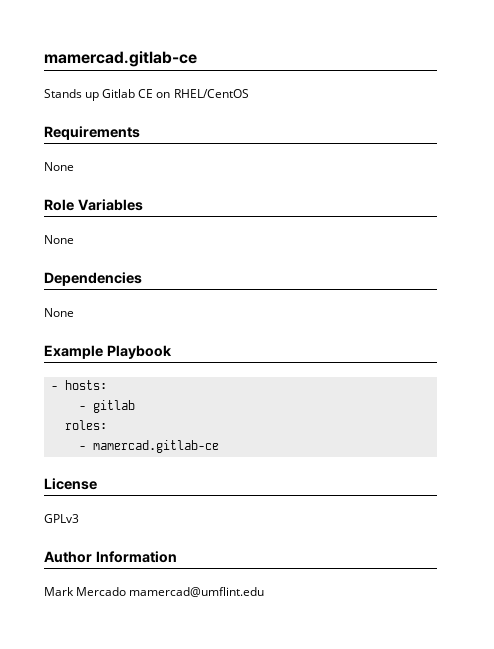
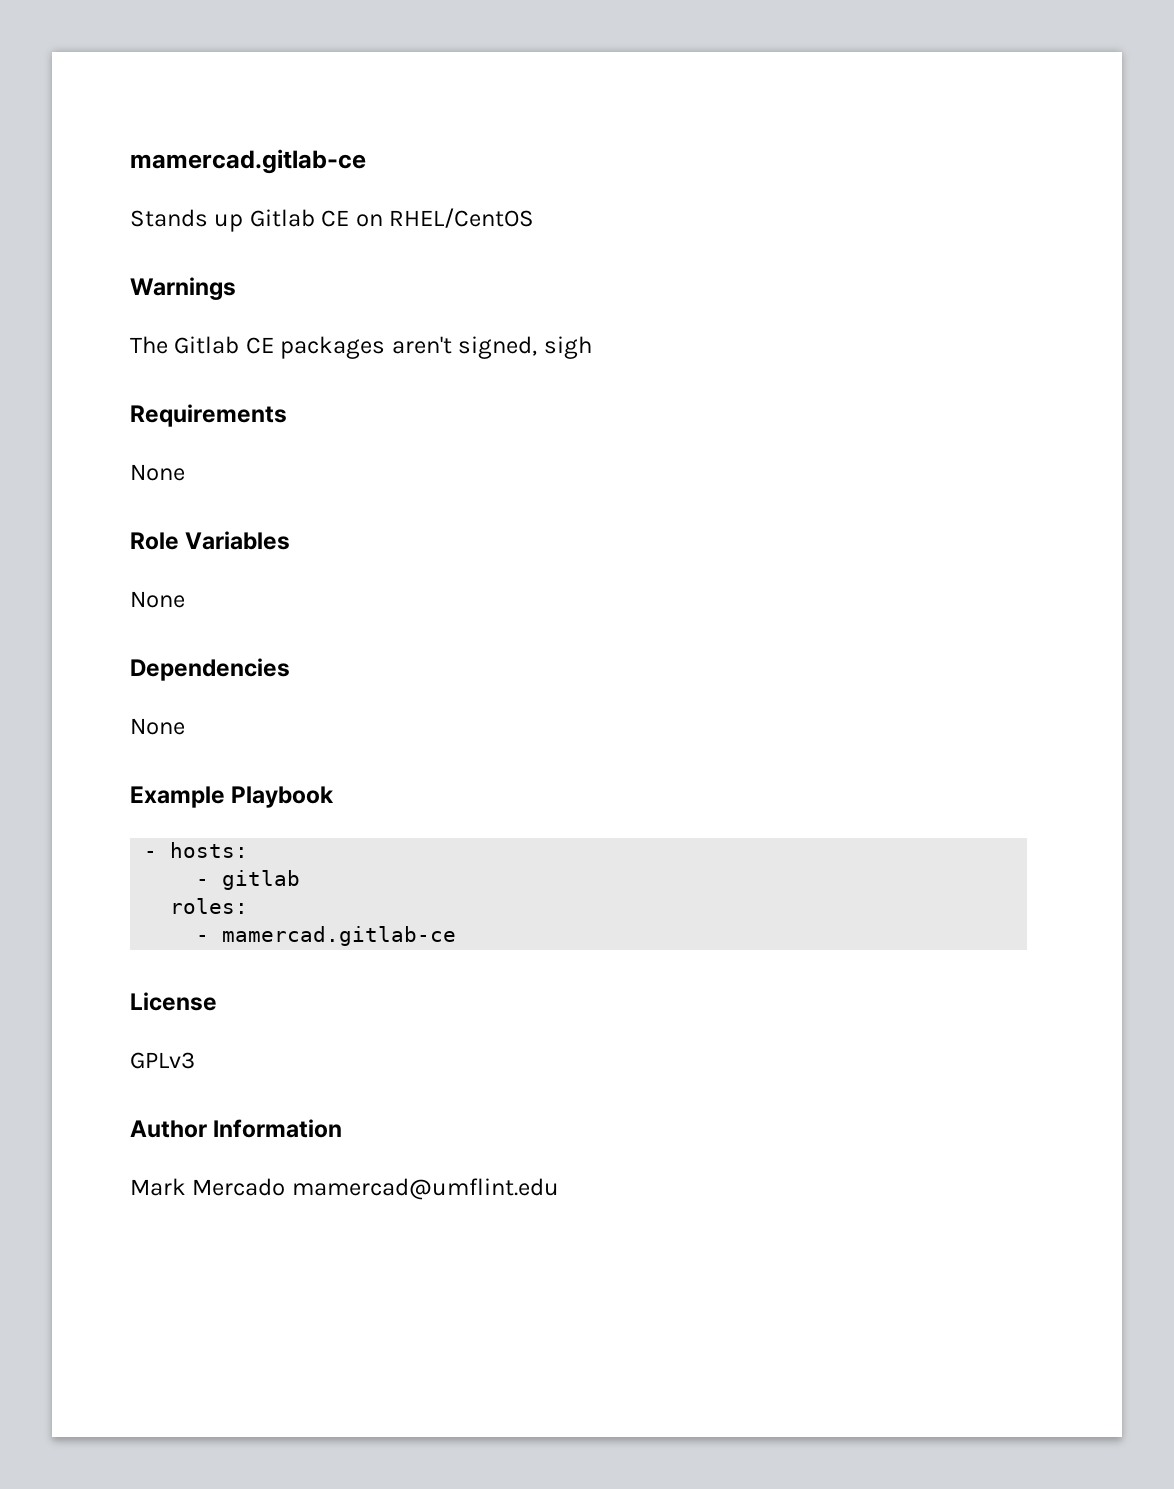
(249, 93) none -> [130,277,236,300] [130,336,592,359] // Warnings // The Gitlab CE packages aren't signed, sigh

